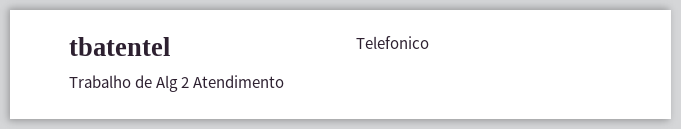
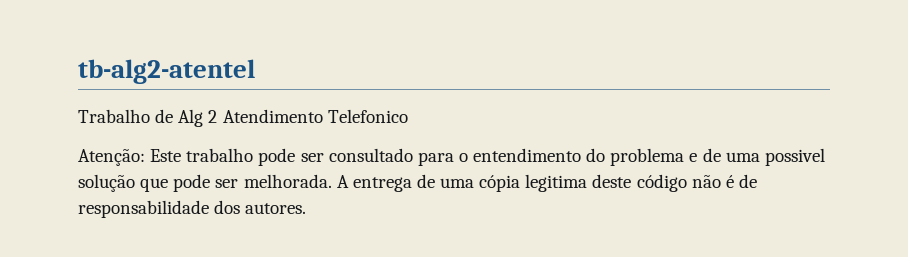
[69,37,170,56] tbatentel -> [78,59,255,84] tb-alg2-atentel
(429, 42) none -> [78,148,825,166] [78,174,757,192] [78,200,307,218] // Atenção: Este trabalho pode ser consultado para o entendimento do problema e de uma possivel solução que pode ser melhorada. A entrega de uma cópia legitima deste código não é de responsabilidade dos autores.

